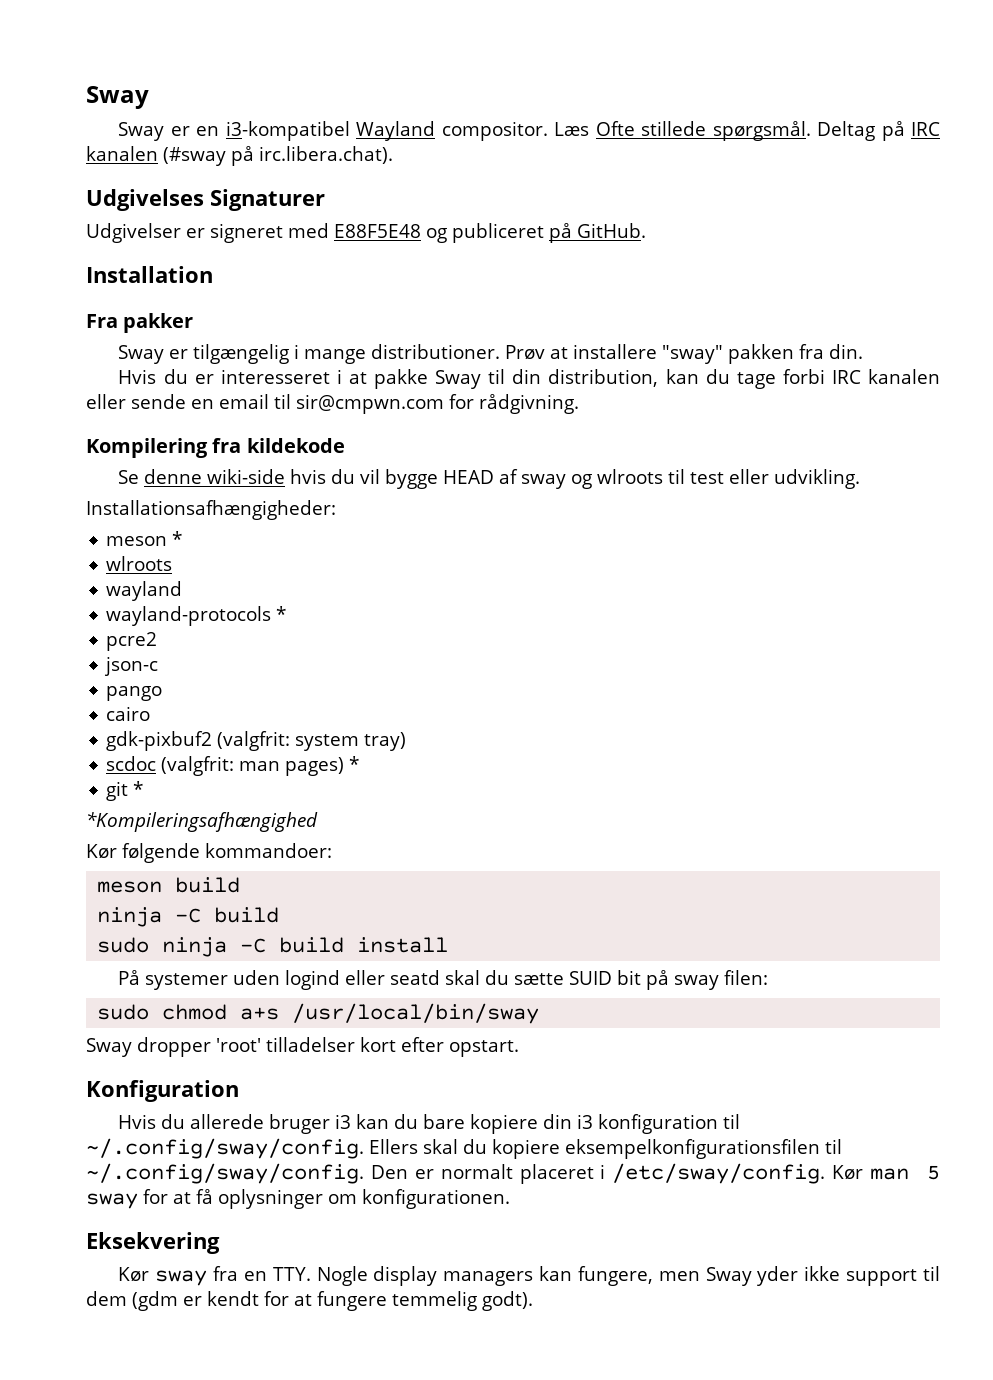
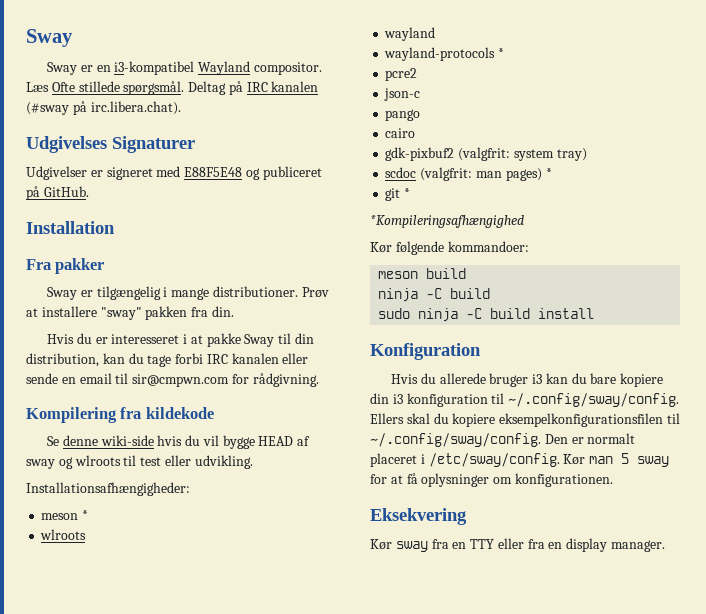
[118,970,769,990] [97,1003,540,1024] [86,1037,519,1057] // På systemer uden logind eller seatd skal du sætte SUID bit på sway filen: // sudo chmod a+s /usr/local/bin/sway // Sway dropper 'root' tilladelser kort efter opstart. -> (595, 313) none
[272,1266,940,1286] [86,1291,533,1311] TTY. Nogle display managers kan fungere, men Sway yder ikke support til dem (gdm er kendt for at fungere temmelig godt). -> [470,538,666,552] TTY eller fra en display manager.

